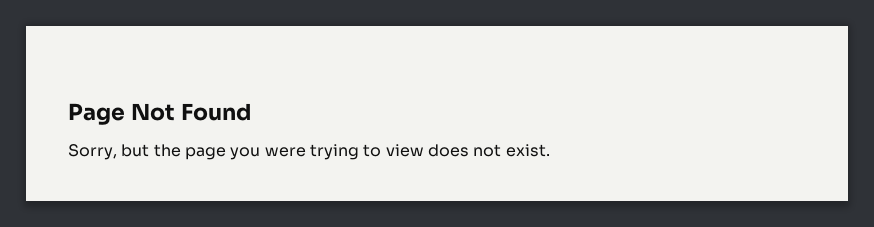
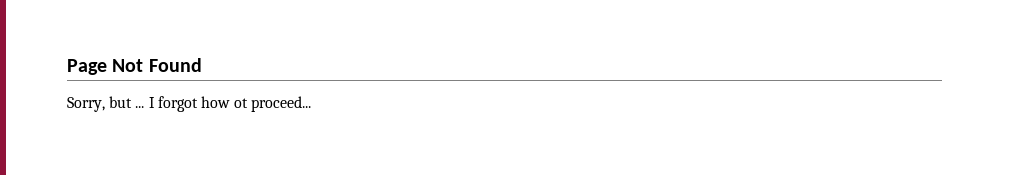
[153,144,550,160] the page you were trying to view does not exist. -> [135,96,312,112] ... I forgot how ot proceed...

